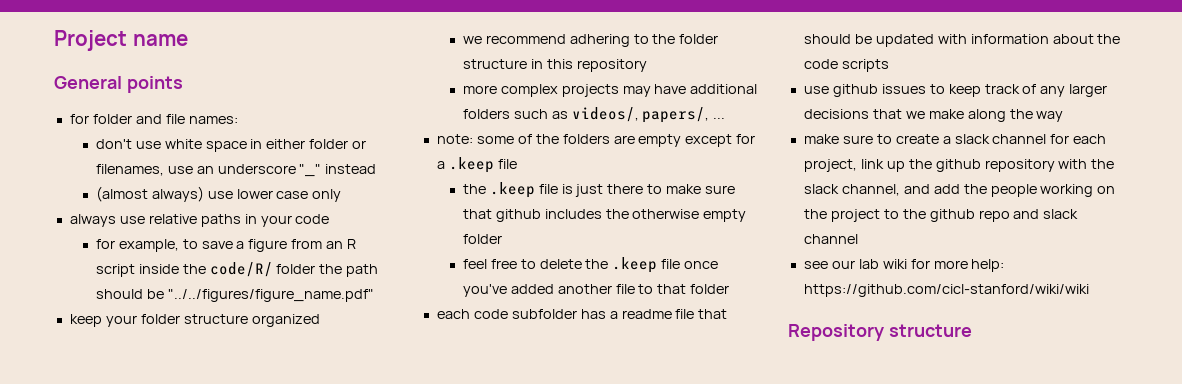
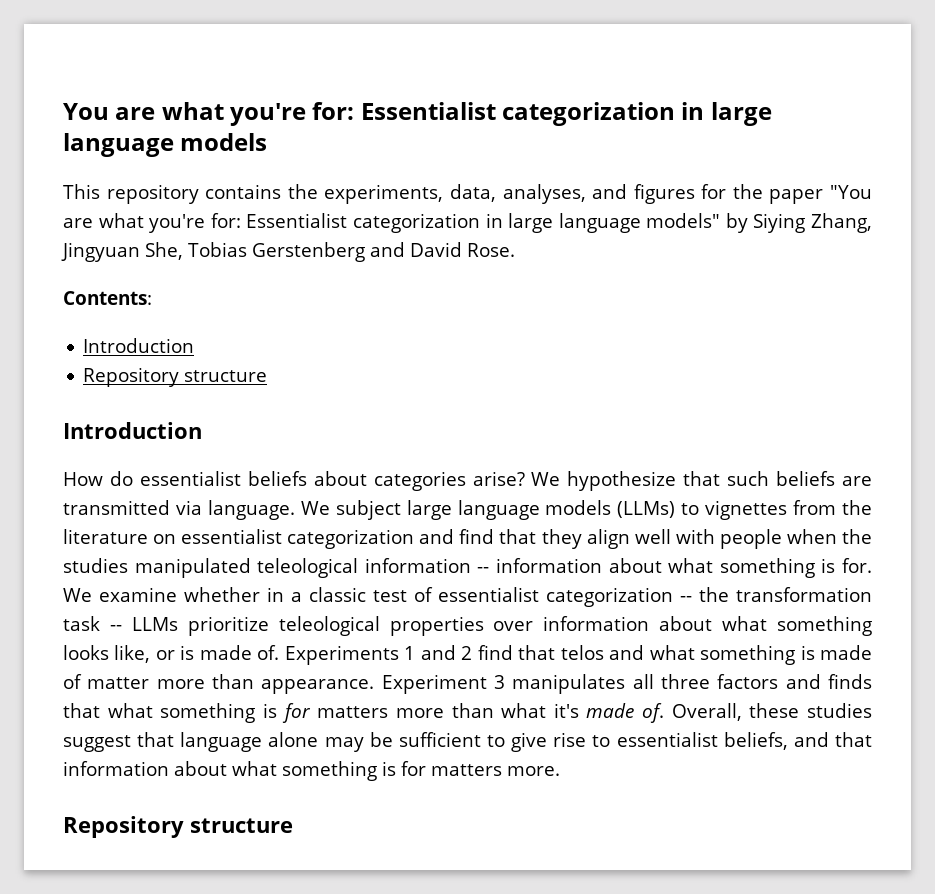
[54,30,188,51] [54,76,183,93] [69,114,238,124] [95,139,367,152] [95,164,377,177] [95,186,342,202] [69,214,330,227] [95,239,357,252] [95,262,379,277] [95,289,374,302] [69,314,320,327] [462,34,719,47] [462,59,647,72] [462,84,758,97] [462,107,726,123] [436,134,756,147] [436,157,517,173] [462,182,736,198] [462,209,747,222] [462,234,502,244] [462,257,719,273] [462,284,730,297] [436,309,728,319] [803,34,1121,47] [803,59,889,72] [803,84,1108,97] [803,109,1064,122] [803,134,1107,144] [803,159,1115,172] [803,184,1116,197] [803,209,1079,222] [803,234,858,244] [803,259,1005,272] [803,284,1089,297] Project name // General points // for folder and file names: // don't use white space in either folder or filenames, use an underscore "_" instead // (almost always) use lower case only // always use relative paths in your code // for example, to save a figure from an R script inside the code/R/ folder the path should be "../../figures/figure_name.pdf" // keep your folder structure organized // we recommend adhering to the folder structure in this repository // more complex projects may have additional folders such as videos/, papers/, ... // note: some of the folders are empty except for a .keep file // the .keep file is just there to make sure that github includes the otherwise empty folder // feel free to delete the .keep file once you've added another file to that folder // each code subfolder has a readme file that should be updated with information about the code scripts // use github issues to keep track of any larger decisions that we make along the way // make sure to create a slack channel for each project, link up the github repository with the slack channel, and add the people working on the project to the github repo and slack channel // see our lab wiki for more help: https://github.com/cicl-stanford/wiki/wiki -> [63,102,772,126] [63,133,268,157] [63,184,873,204] [63,213,873,233] [61,242,515,262] [63,291,152,305] [83,338,195,353] [83,367,268,387] [63,422,202,439] [63,471,872,491] [63,500,872,520] [63,529,873,549] [63,558,873,578] [63,587,872,607] [63,616,872,636] [63,645,873,665] [63,674,873,694] [63,703,872,723] [63,732,872,752] [63,761,560,781] You are what you're for: Essentialist categorization in large language models // This repository contains the experiments, data, analyses, and figures for the paper "You are what you're for: Essentialist categorization in large language models" by Siying Zhang, Jingyuan She, Tobias Gerstenberg and David Rose. // Contents: // Introduction // Repository structure // Introduction // How do essentialist beliefs about categories arise? We hypothesize that such beliefs are transmitted via language. We subject large language models (LLMs) to vignettes from the literature on essentialist categorization and find that they align well with people when the studies manipulated teleological information -- information about what something is for. We examine whether in a classic test of essentialist categorization -- the transformation task -- LLMs prioritize teleological properties over information about what something looks like, or is made of. Experiments 1 and 2 find that telos and what something is made of matter more than appearance. Experiment 3 manipulates all three factors and finds that what something is for matters more than what it's made of. Overall, these studies suggest that language alone may be sufficient to give rise to essentialist beliefs, and that information about what something is for matters more.

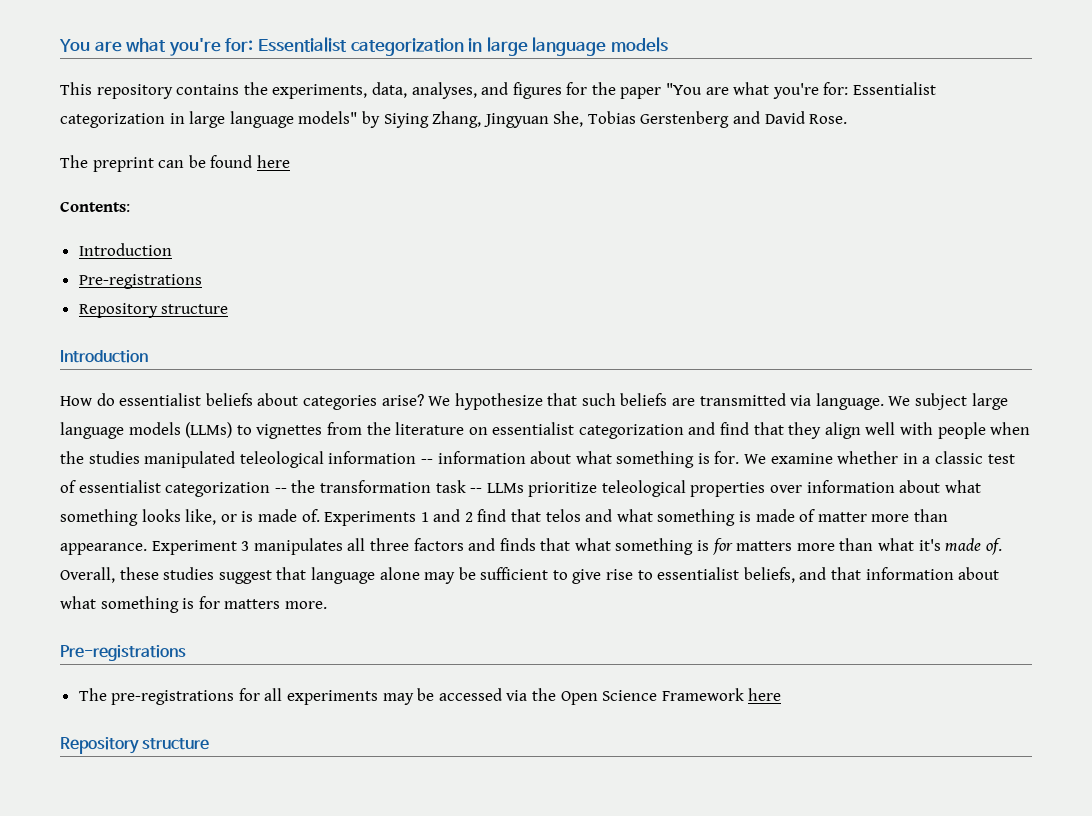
(515, 250) none -> [60,155,290,172] // The preprint can be found here
(195, 345) none -> [78,274,202,289] // Pre-registrations
(560, 771) none -> [60,645,186,661] [78,688,782,705] // Pre-registrations // The pre-registrations for all experiments may be accessed via the Open Science Framework here

